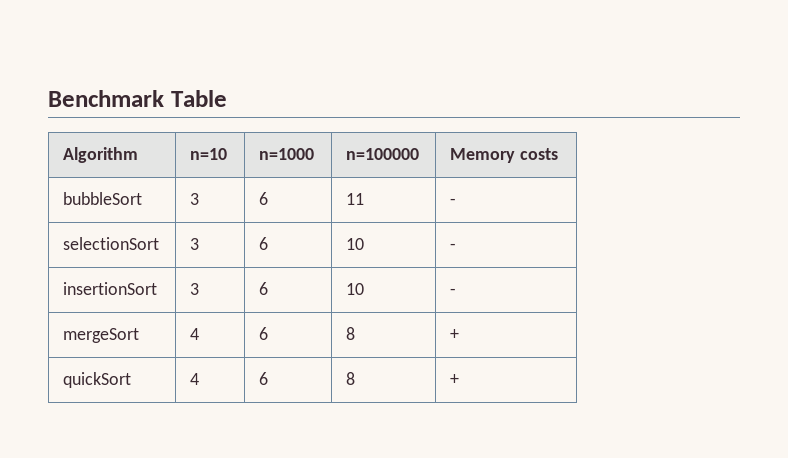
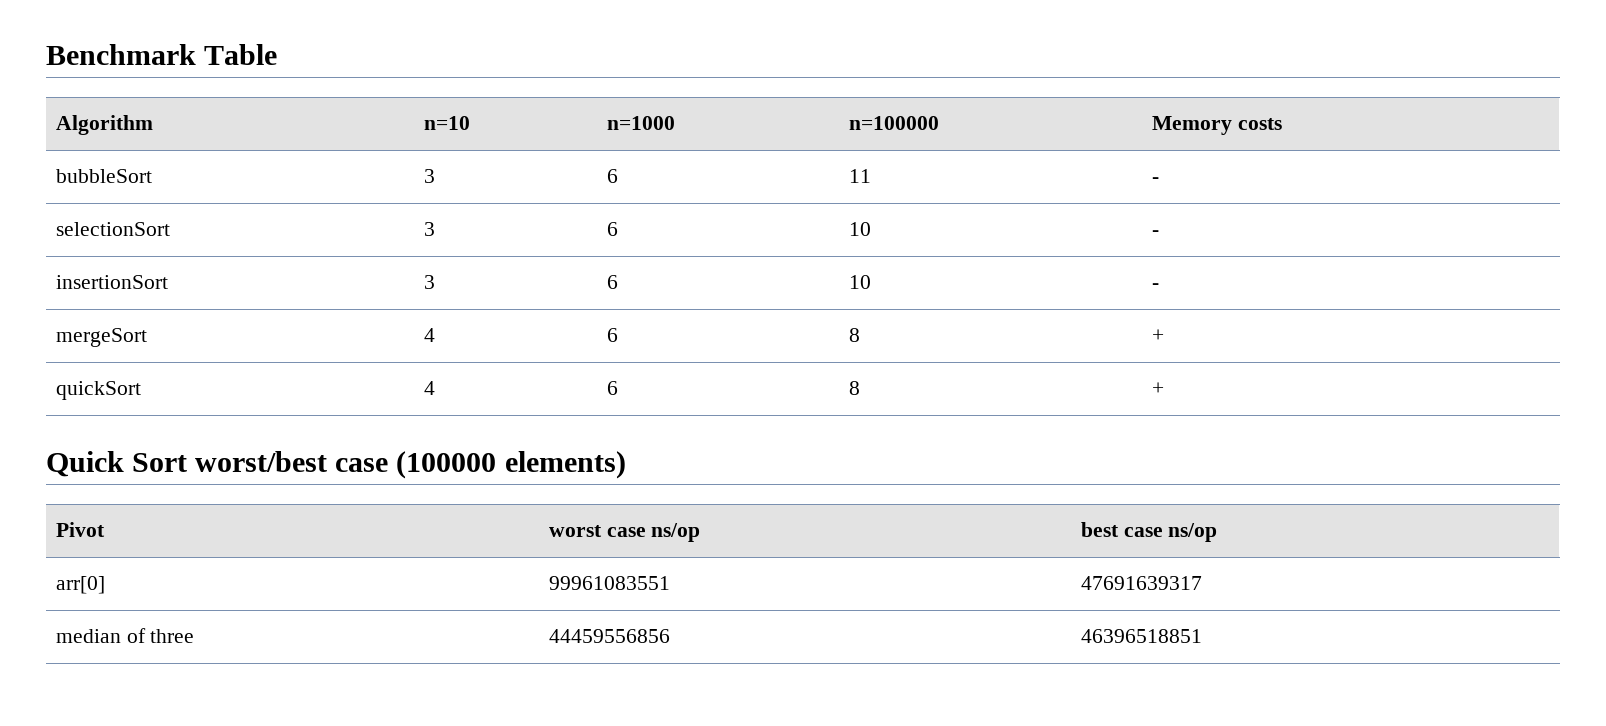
(460, 379) none -> [46,451,626,479] [55,522,105,537] [548,523,701,542] [1080,522,1218,542] [55,576,105,594] [548,576,670,590] [1080,576,1202,590] [55,628,195,643] [548,629,670,643] [1080,629,1202,643] // Quick Sort worst/best case (100000 elements) // Pivot | worst case ns/op | best case ns/op // arr[0] | 99961083551 | 47691639317 // median of three | 44459556856 | 46396518851

